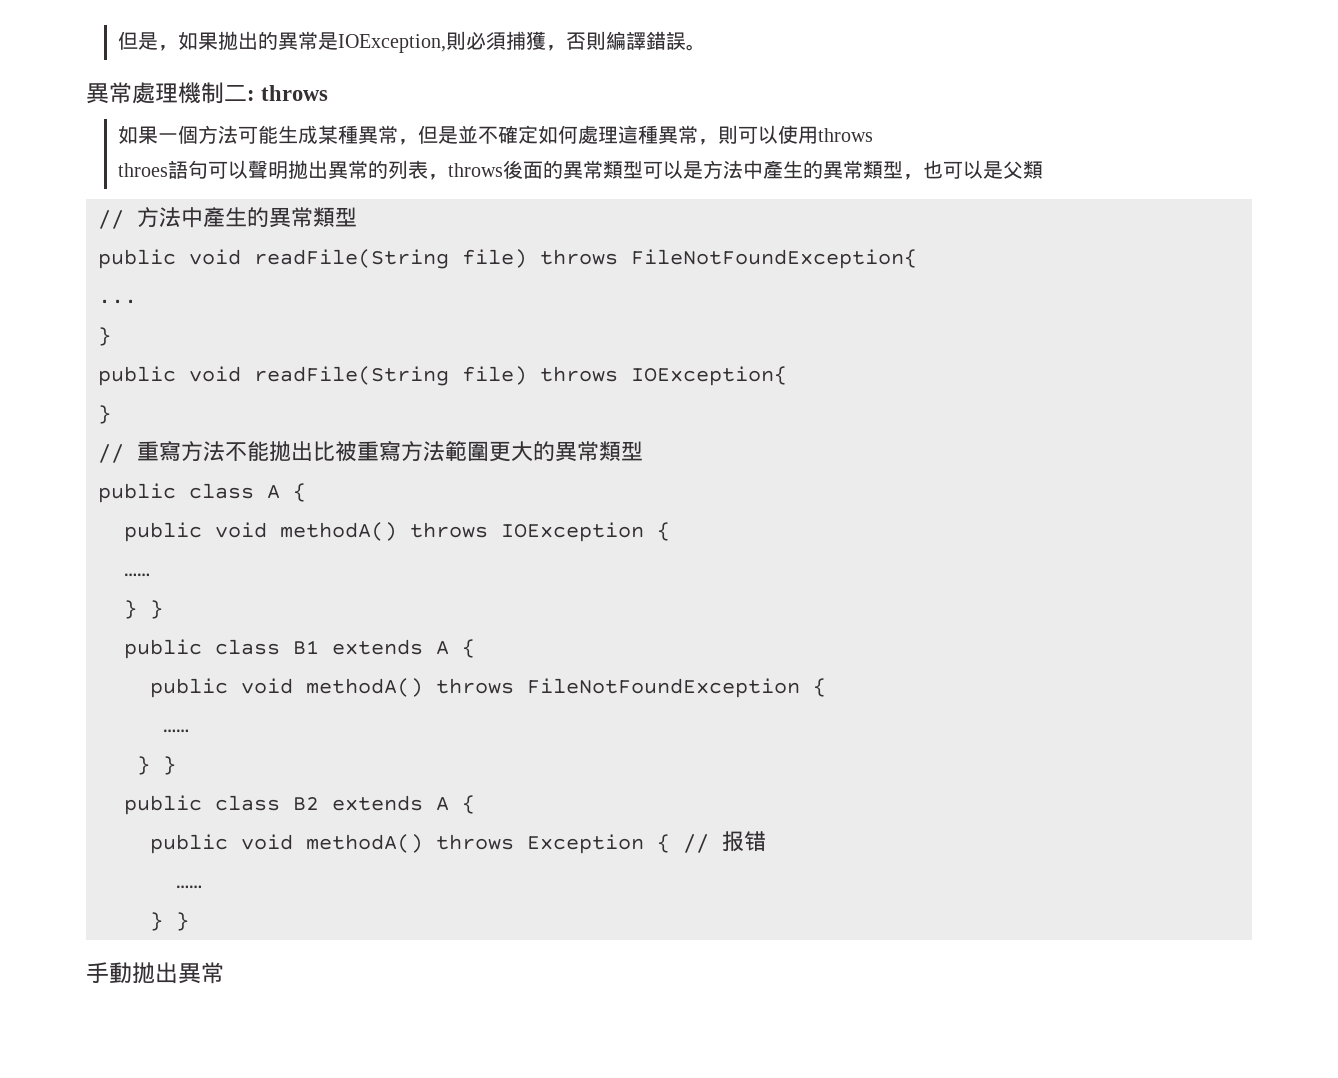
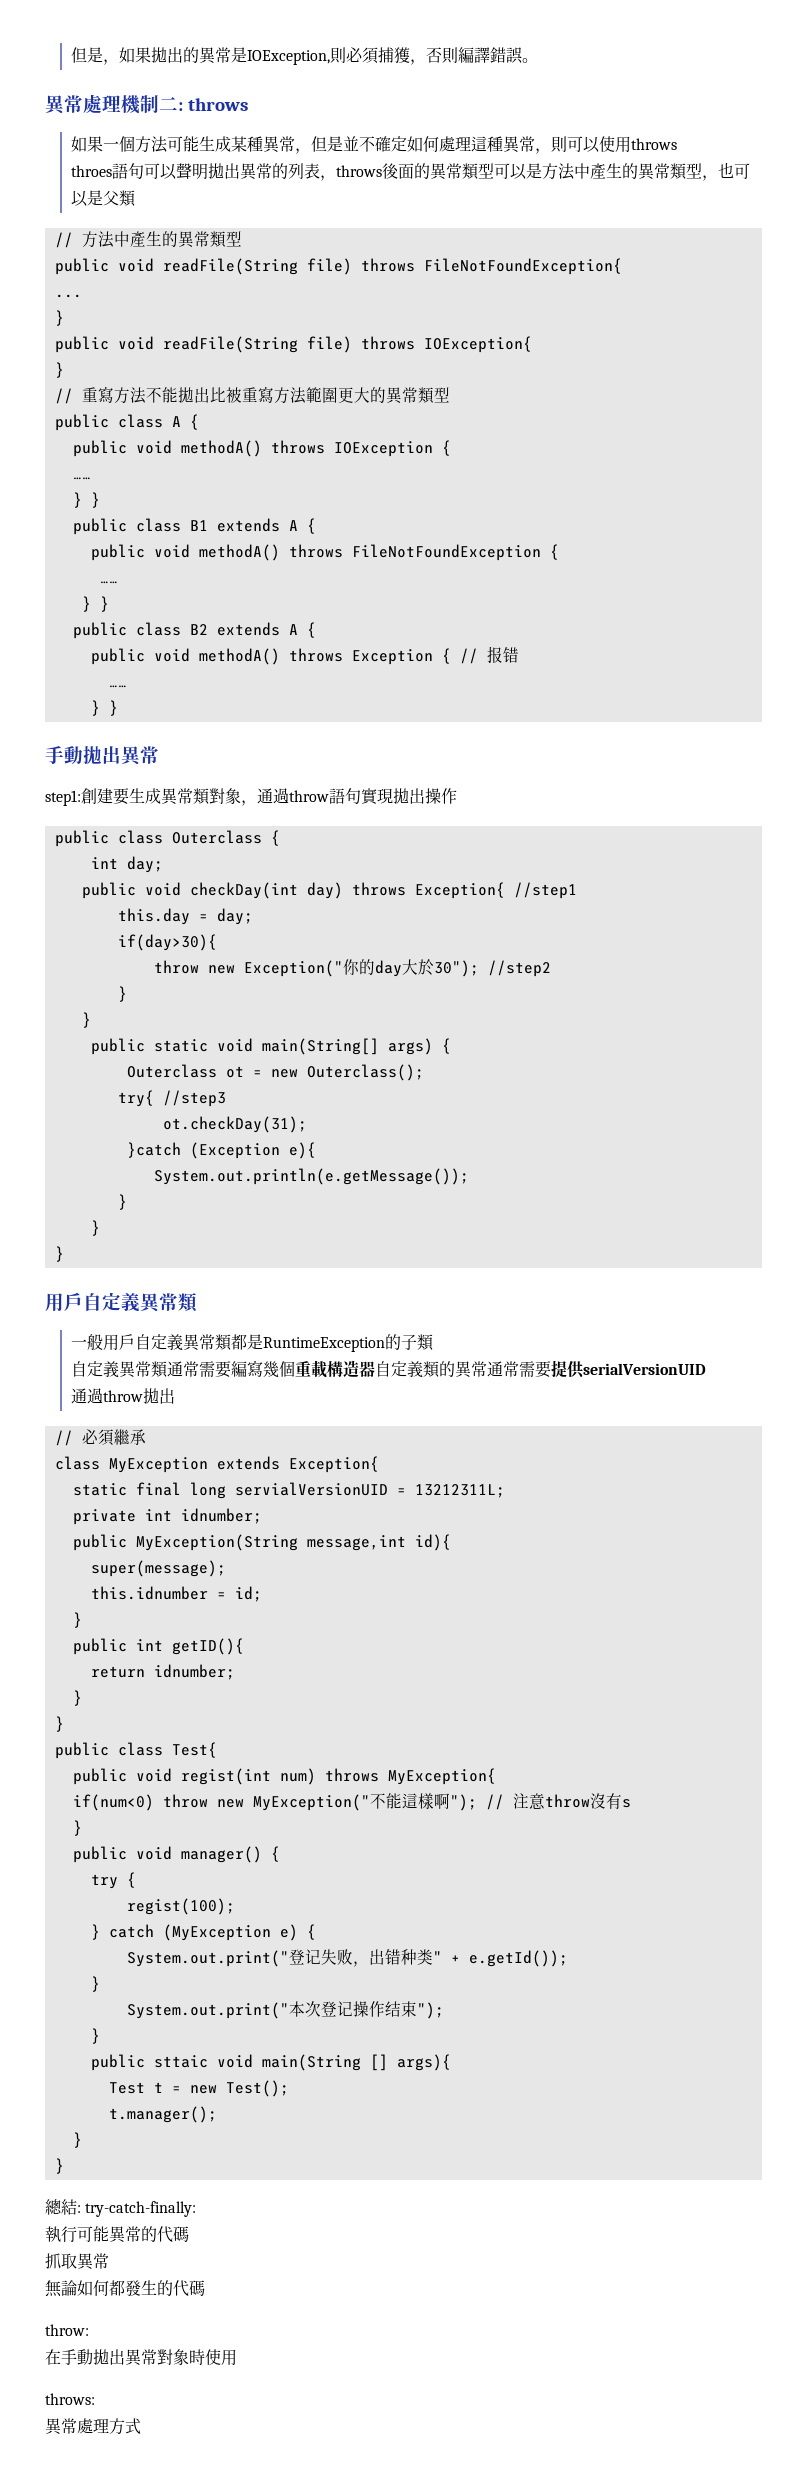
(224, 973) none -> [45,788,457,806] [54,830,280,847] [90,856,163,873] [81,882,577,899] [117,908,253,925] [117,934,217,951] [153,959,551,977] [117,986,127,1002] [81,1012,91,1028] [90,1038,451,1055] [126,1064,424,1081] [117,1090,226,1107] [162,1116,307,1133] [126,1142,316,1159] [153,1168,469,1185] [117,1194,127,1210] [90,1220,100,1236] [54,1246,64,1262] [45,1292,198,1313] [71,1334,435,1352] [71,1360,707,1379] [71,1388,176,1404] [54,1429,146,1446] [54,1456,379,1473] [72,1482,505,1499] [72,1508,262,1525] [72,1534,451,1551] [90,1560,226,1577] [90,1586,262,1602] [72,1612,82,1628] [72,1638,244,1655] [90,1664,235,1680] [72,1690,82,1706] [54,1716,64,1732] [54,1742,217,1759] [72,1768,496,1785] [72,1793,631,1811] [72,1820,82,1836] [72,1846,280,1863] [90,1872,136,1889] [126,1898,235,1915] [90,1924,316,1941] [126,1949,568,1967] [90,1976,100,1992] [126,2001,444,2019] [90,2028,100,2044] [90,2054,451,2071] [108,2080,289,2097] [108,2106,217,2123] [72,2132,82,2148] [54,2158,64,2174] [45,2199,197,2217] [45,2226,189,2243] [45,2253,109,2270] [45,2280,205,2297] [45,2324,89,2336] [45,2349,237,2366] [45,2393,95,2405] [45,2418,141,2435] // step1:創建要生成異常類對象，通過throw語句實現拋出操作 // public class Outerclass { // int day; // public void checkDay(int day) throws Exception{ //step1 // this.day = day; // if(day>30){ // throw new Exception("你的day大於30"); //step2 // } // } // public static void main(String[] args) { // Outerclass ot = new Outerclass(); // try{ //step3 // ot.checkDay(31); // }catch (Exception e){ // System.out.println(e.getMessage()); // } // } // } // 用戶自定義異常類 // 一般用戶自定義異常類都是RuntimeException的子類 // 自定義異常類通常需要編寫幾個重載構造器自定義類的異常通常需要提供serialVersionUID // 通過throw拋出 // // 必須繼承 // class MyException extends Exception{ // static final long servialVersionUID = 13212311L; // private int idnumber; // public MyException(String message,int id){ // super(message); // this.idnumber = id; // } // public int getID(){ // return idnumber; // } // } // public class Test{ // public void regist(int num) throws MyException{ // if(num<0) throw new MyException("不能這樣啊"); // 注意throw沒有s // } // public void manager() { // try { // regist(100); // } catch (MyException e) { // System.out.print("登记失败，出错种类" + e.getId()); // } // System.out.print("本次登记操作结束"); // } // public sttaic void main(String [] args){ // Test t = new Test(); // t.manager(); // } // } // 總結: try-catch-finally: // 執行可能異常的代碼 // 抓取異常 // 無論如何都發生的代碼 // throw: // 在手動拋出異常對象時使用 // throws: // 異常處理方式

